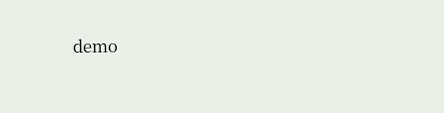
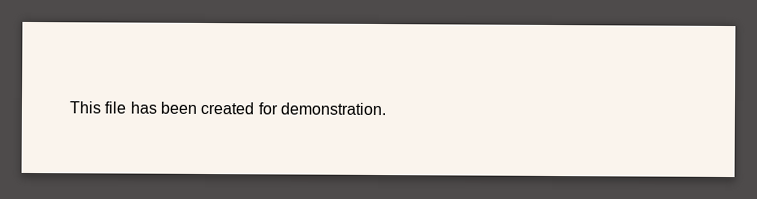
[72,38,118,53] demo -> [69,101,386,116] This file has been created for demonstration.

